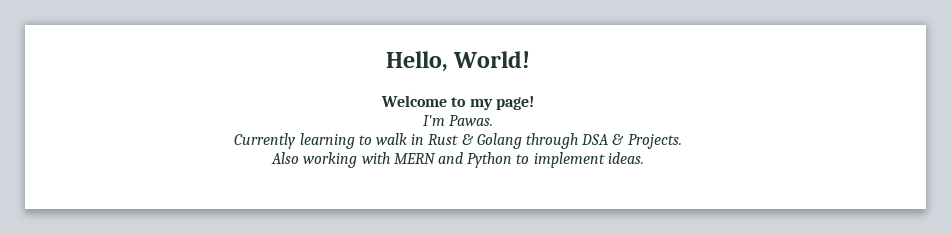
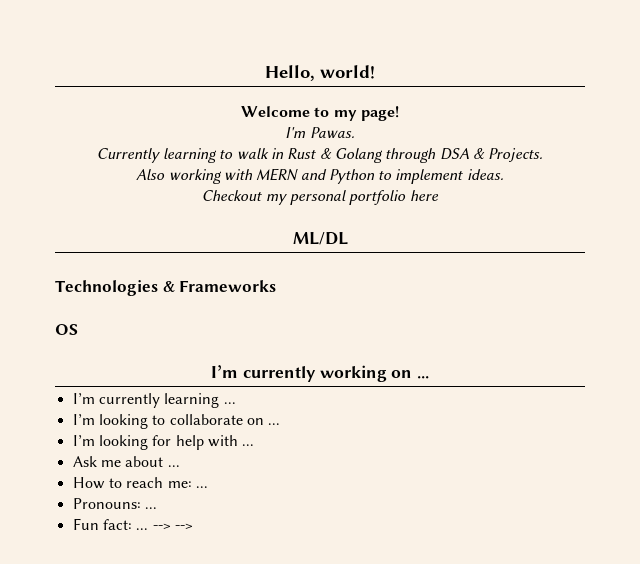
[453,51,531,68] World! -> [320,65,375,79] world!
(644, 158) none -> [202,190,439,205] [292,232,348,245] [55,280,277,296] [55,324,78,335] [211,365,429,382] [72,393,236,408] [72,414,281,429] [72,435,255,450] [72,456,180,467] [72,477,208,489] [72,498,157,509] [72,518,193,530] // Checkout my personal portfolio here // ML/DL // Technologies & Frameworks // OS // I’m currently working on ... // I’m currently learning ... // I’m looking to collaborate on ... // I’m looking for help with ... // Ask me about ... // How to reach me: ... // Pronouns: ... // Fun fact: ... --> -->

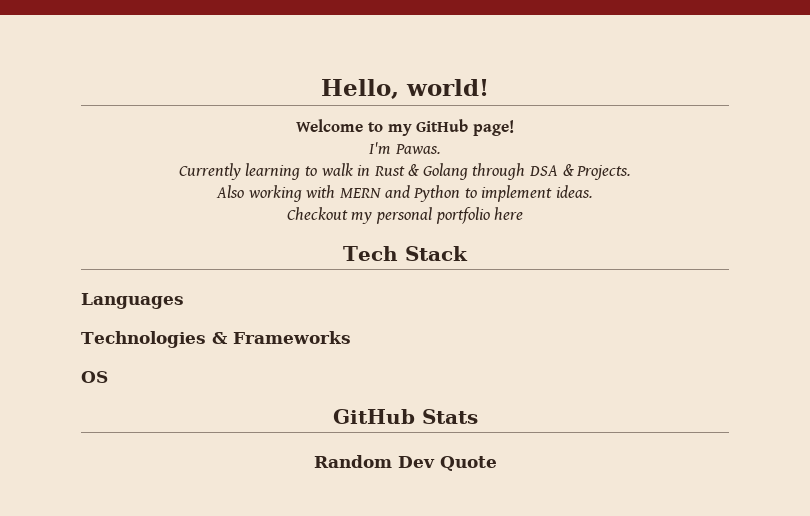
(357, 115) none -> [416,119,469,132] GitHub
[292,232,348,245] ML/DL -> [343,246,468,261] [81,293,184,309] Tech Stack // Languages
[211,365,429,382] [72,393,236,408] [72,414,281,429] [72,435,255,450] [72,456,180,467] [72,477,208,489] [72,498,157,509] [72,518,193,530] I’m currently working on ... // I’m currently learning ... // I’m looking to collaborate on ... // I’m looking for help with ... // Ask me about ... // How to reach me: ... // Pronouns: ... // Fun fact: ... --> --> -> [332,409,478,424] [313,455,497,471] GitHub Stats // Random Dev Quote

